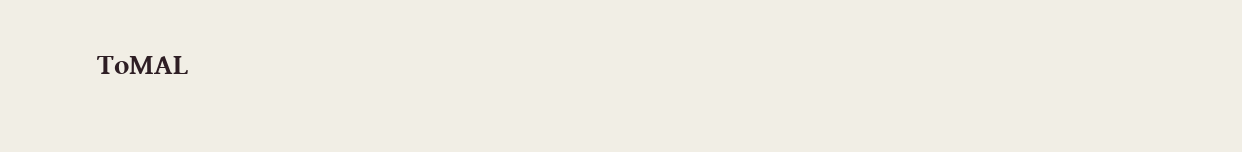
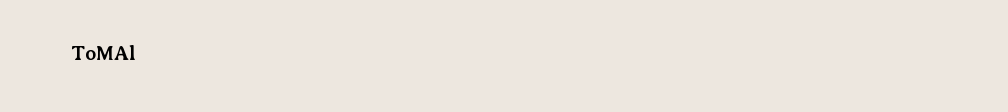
[97,56,188,74] ToMAL -> [71,45,136,60] ToMAl

